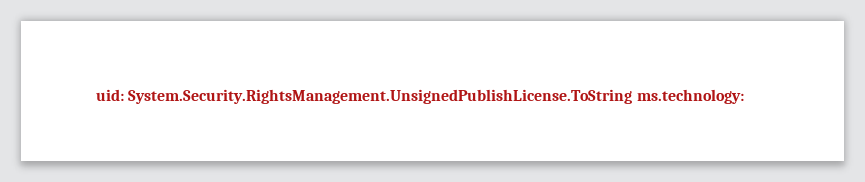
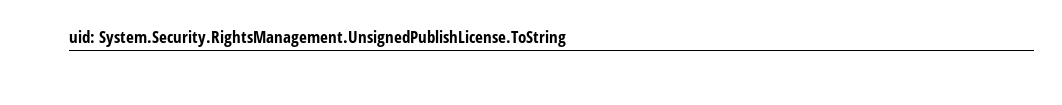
[636,89,744,104] ms.technology: -> (567, 38) none

